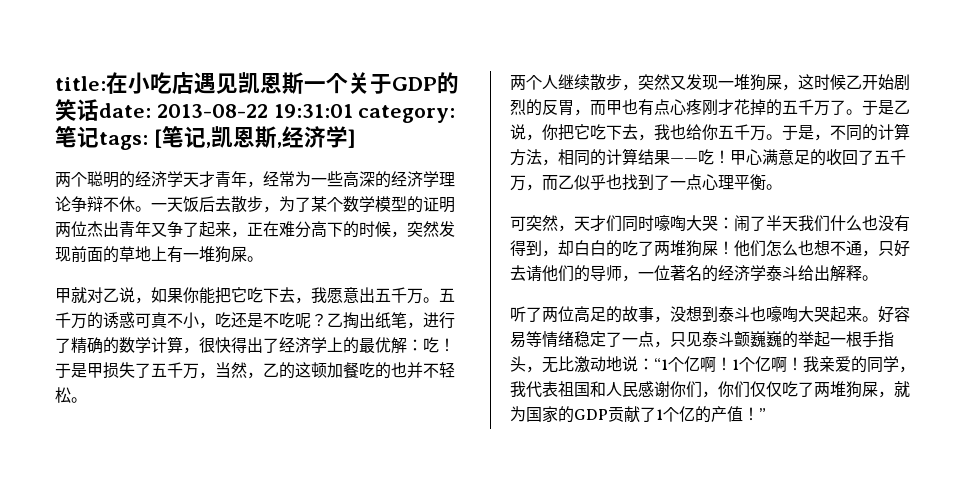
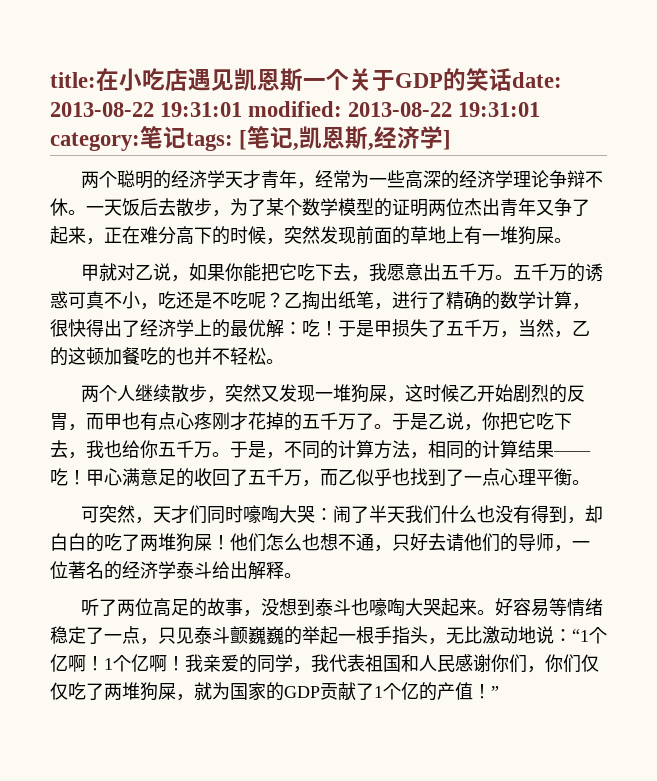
(353, 111) none -> [248,101,541,117] modified: 2013-08-22 19:31:01

